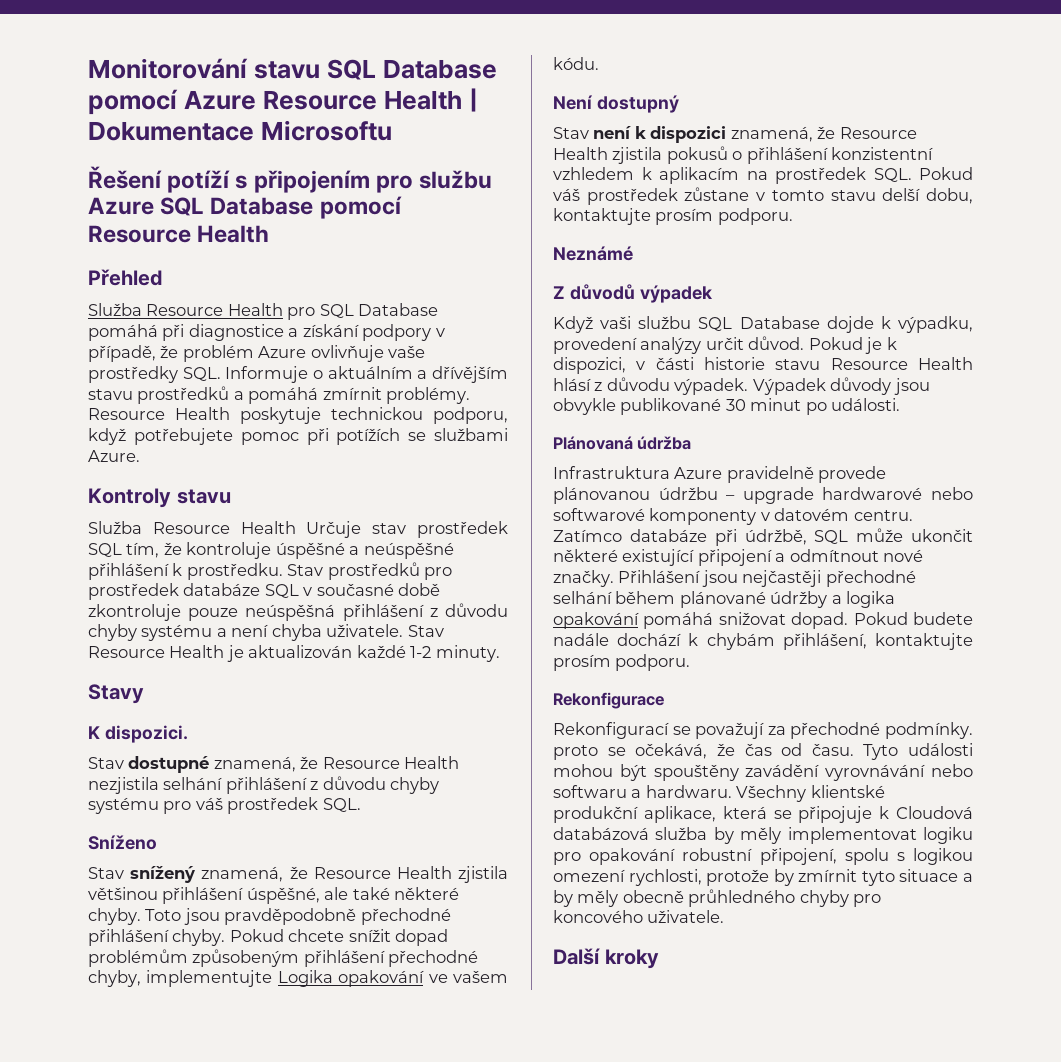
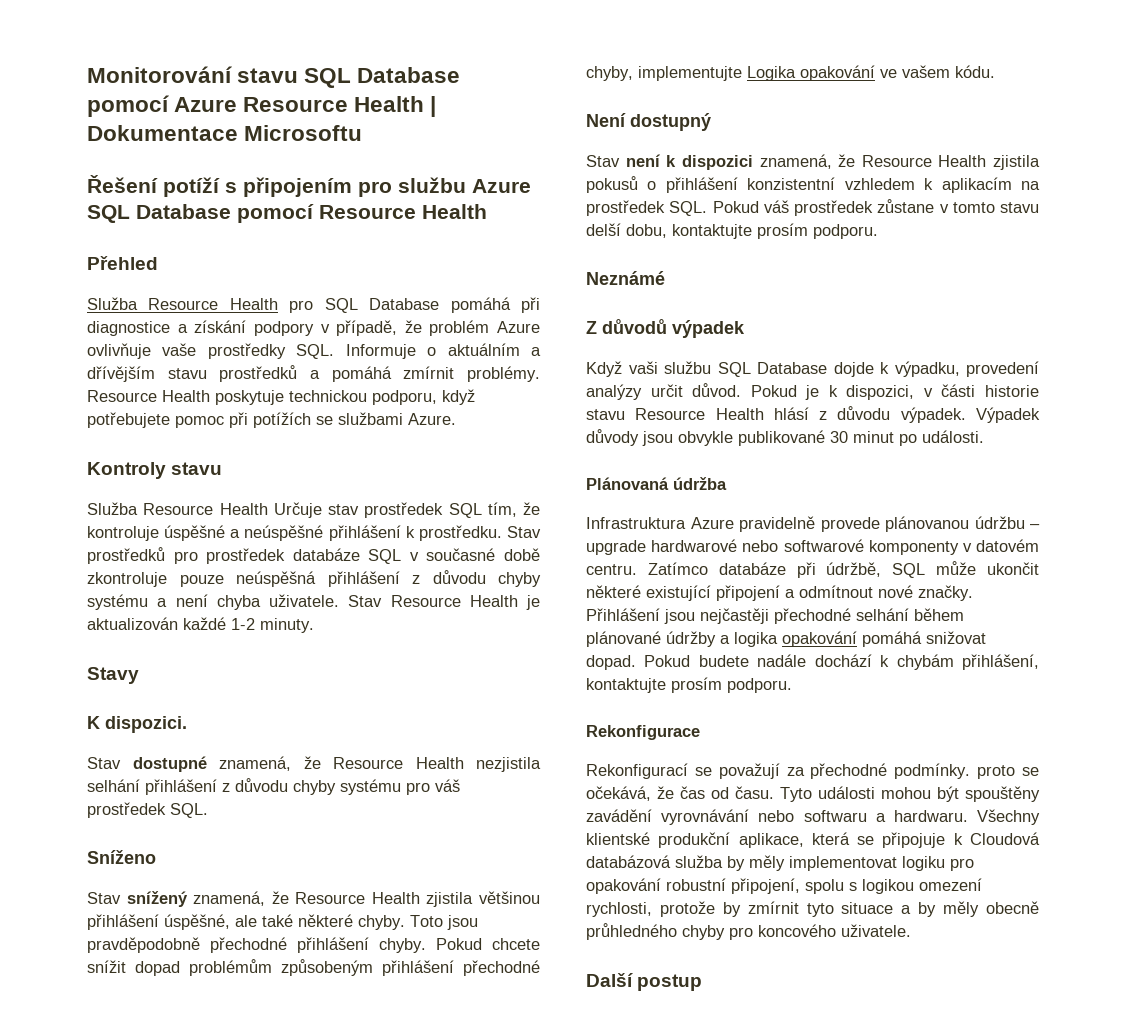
[604,949,659,969] kroky -> [637,974,703,991] postup

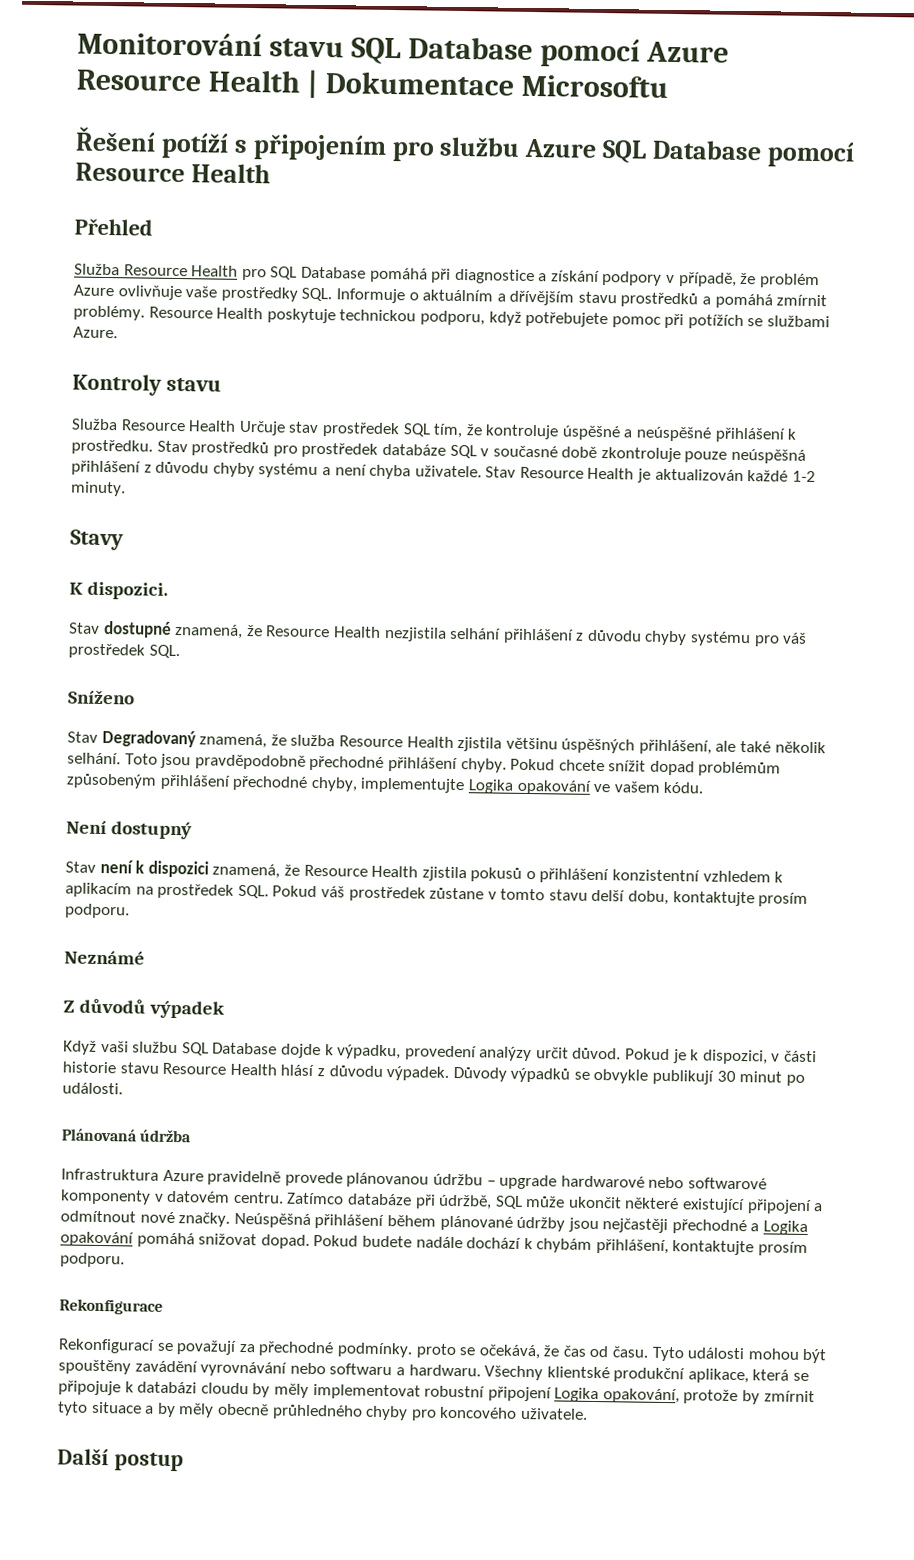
[126,891,540,907] [87,914,405,930] snížený znamená, že Resource Health zjistila většinou přihlášení úspěšné, ale také některé chyby. -> [101,729,826,755] [67,752,121,765] Degradovaný znamená, že služba Resource Health zjistila většinu úspěšných přihlášení, ale také několik selhání.
[976,407,1040,423] [586,429,825,446] Výpadek důvody jsou obvykle publikované -> [452,1066,715,1085] Důvody výpadků se obvykle publikují
[586,608,964,624] [586,631,778,647] Přihlášení jsou nejčastěji přechodné selhání během plánované údržby a logika -> [233,1212,809,1236] Neúspěšná přihlášení během plánované údržby jsou nejčastěji přechodné a Logika
[970,832,1040,845] [586,855,974,871] [586,878,982,894] [586,902,652,917] Cloudová databázová služba by měly implementovat logiku pro opakování robustní připojení, spolu s logikou omezení rychlosti, -> [137,1381,680,1404] databázi cloudu by měly implementovat robustní připojení Logika opakování,

